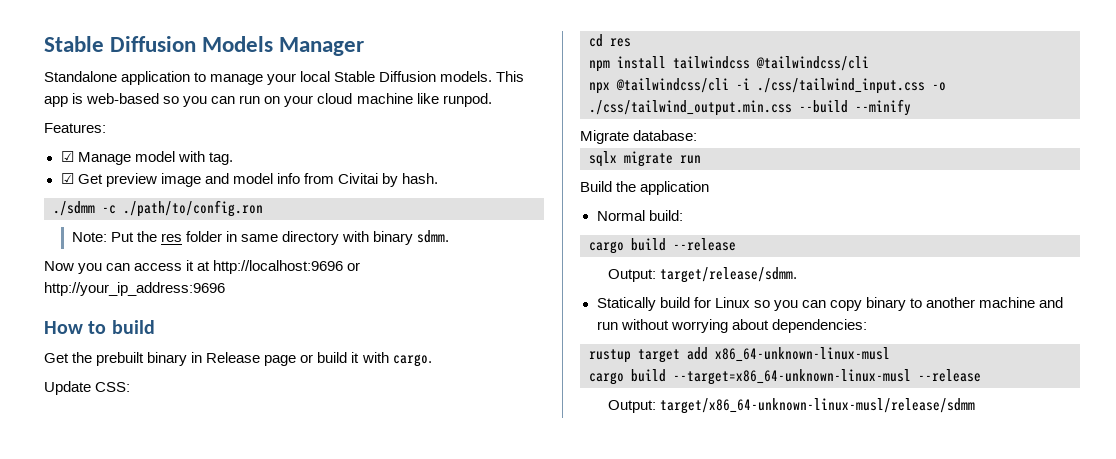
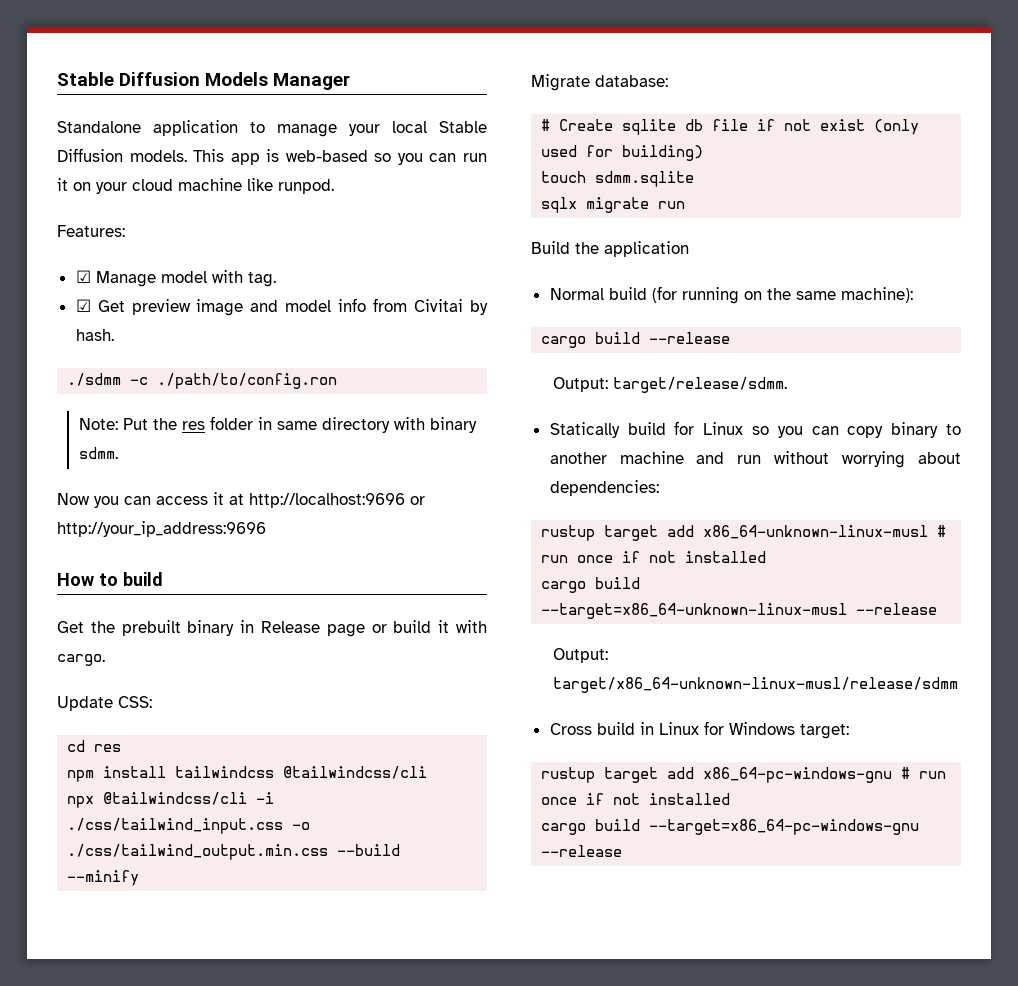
(261, 99) none -> [57,178,68,191] it
(698, 135) none -> [541,119,920,135] [541,145,704,161] [541,171,695,187] // # Create sqlite db file if not exist (only used for building) // touch sdmm.sqlite
[648,210,683,221] build: -> [608,286,913,304] build (for running on the same machine):
(890, 354) none -> [937,525,947,537] [541,551,767,563] # run once if not installed
(976, 406) none -> [549,721,849,739] [541,767,947,783] [541,793,731,805] [541,819,920,835] [541,845,623,857] // Cross build in Linux for Windows target: // rustup target add x86_64-pc-windows-gnu # run once if not installed // cargo build --target=x86_64-pc-windows-gnu --release

